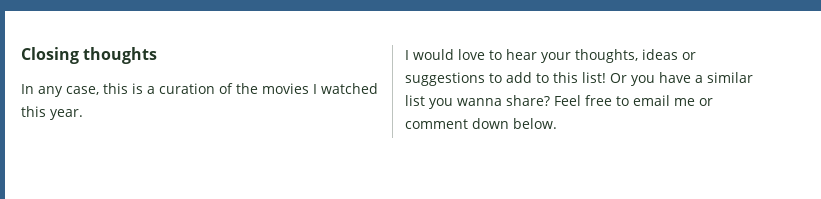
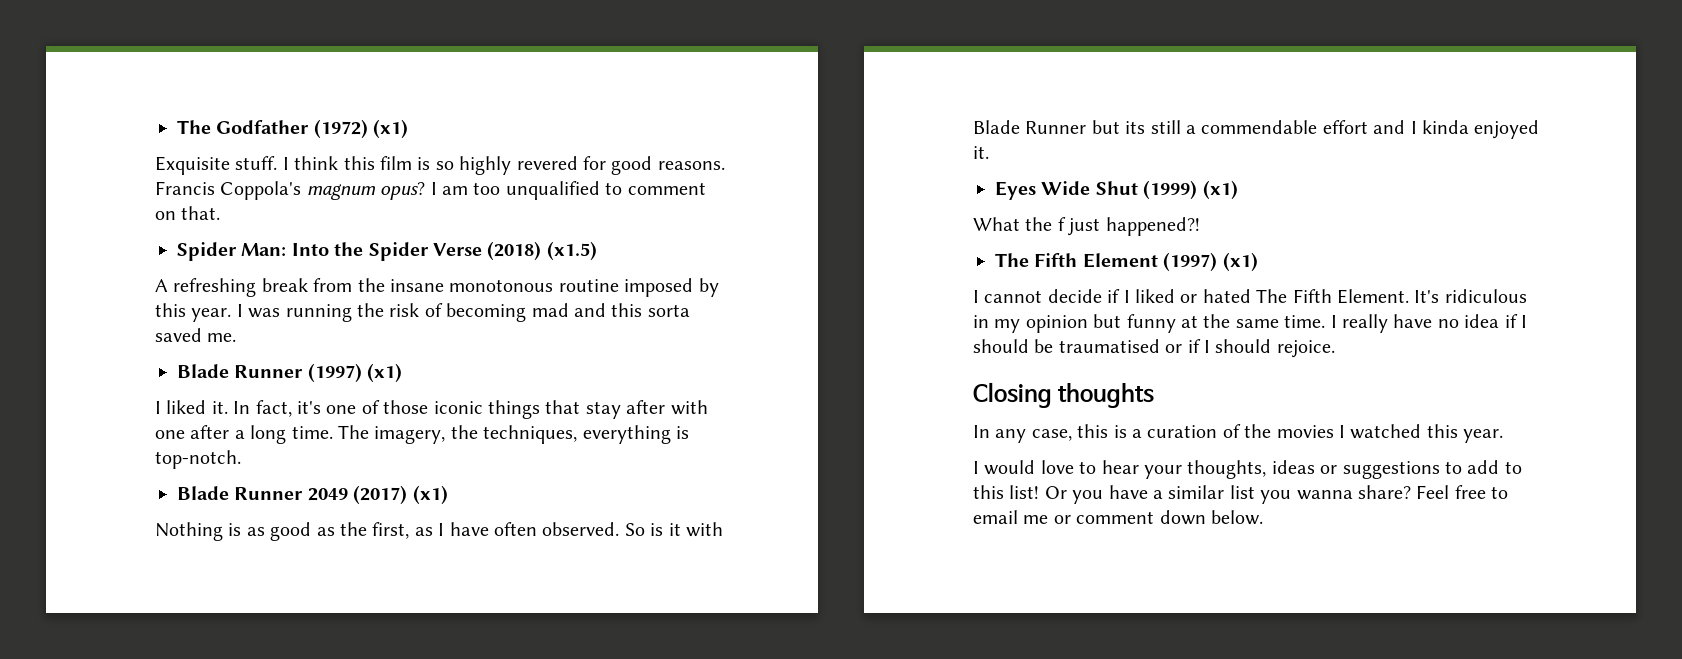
(21, 55) none -> [177,119,409,139] [155,156,725,175] [155,181,706,200] [155,206,221,220] [177,241,597,261] [155,278,719,297] [155,303,690,322] [155,328,237,342] [177,363,403,383] [155,400,708,419] [155,425,689,444] [155,450,241,469] [177,485,448,505] [155,522,723,541] [973,120,1540,139] [973,146,989,159] [995,180,1238,200] [973,217,1200,236] [995,252,1258,272] [973,289,1527,304] [973,314,1527,333] [973,339,1335,358] The Godfather (1972) (x1) // Exquisite stuff. I think this film is so highly revered for good reasons. Francis Coppola's magnum opus? I am too unqualified to comment on that. // Spider Man: Into the Spider Verse (2018) (x1.5) // A refreshing break from the insane monotonous routine imposed by this year. I was running the risk of becoming mad and this sorta saved me. // Blade Runner (1997) (x1) // I liked it. In fact, it's one of those iconic things that stay after with one after a long time. The imagery, the techniques, everything is top-notch. // Blade Runner 2049 (2017) (x1) // Nothing is as good as the first, as I have often observed. So is it with Blade Runner but its still a commendable effort and I kinda enjoyed it. // Eyes Wide Shut (1999) (x1) // What the f just happened?! // The Fifth Element (1997) (x1) // I cannot decide if I liked or hated The Fifth Element. It's ridiculous in my opinion but funny at the same time. I really have no idea if I should be traumatised or if I should rejoice. //

